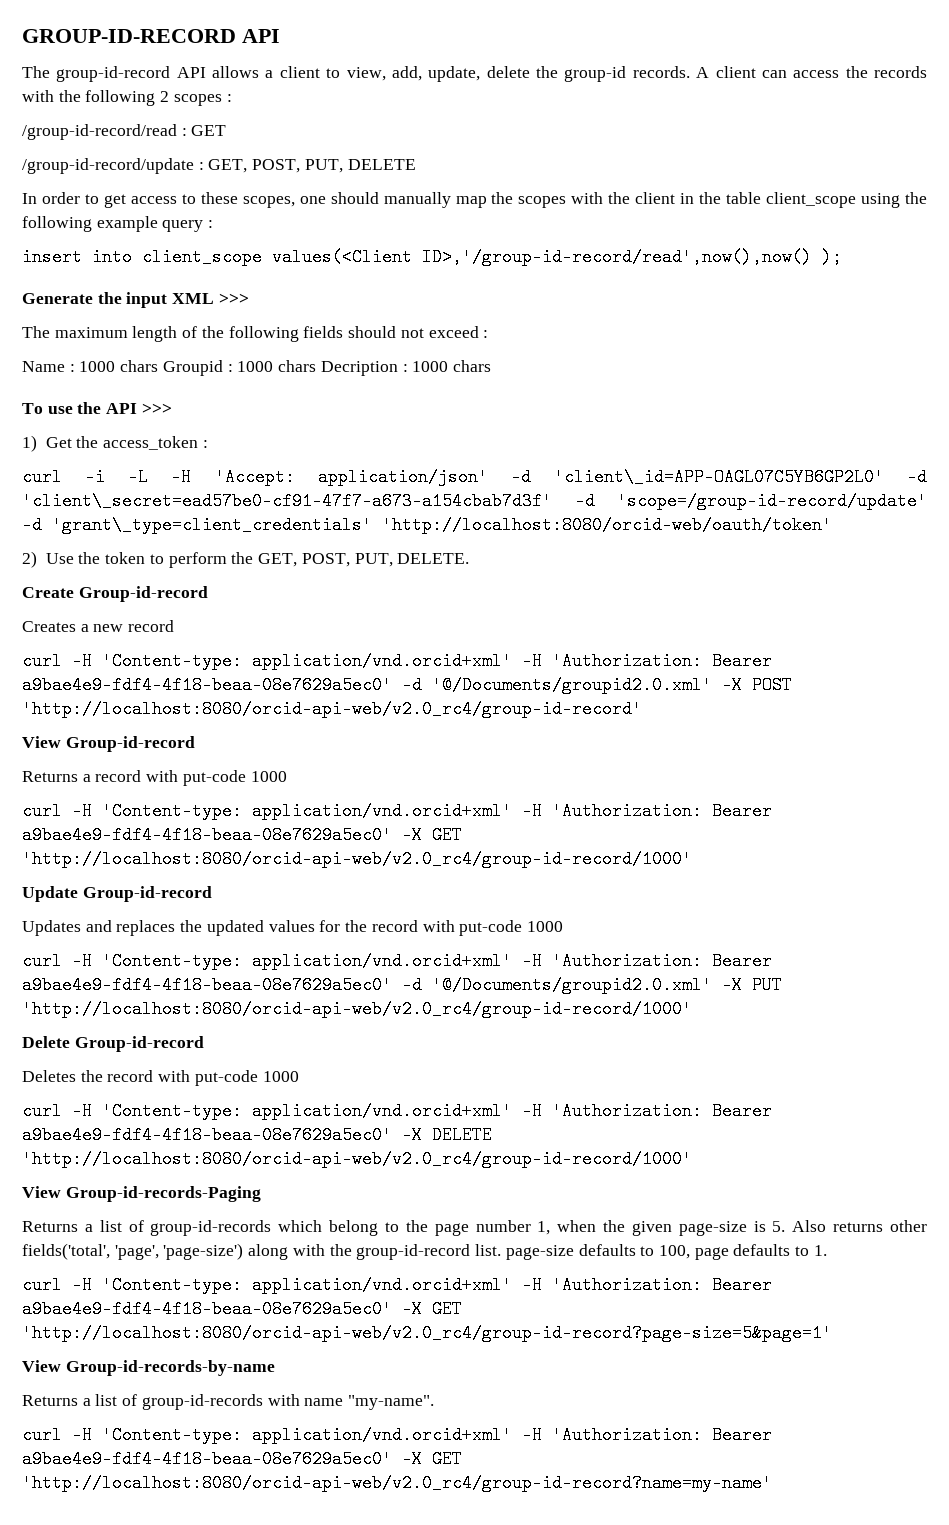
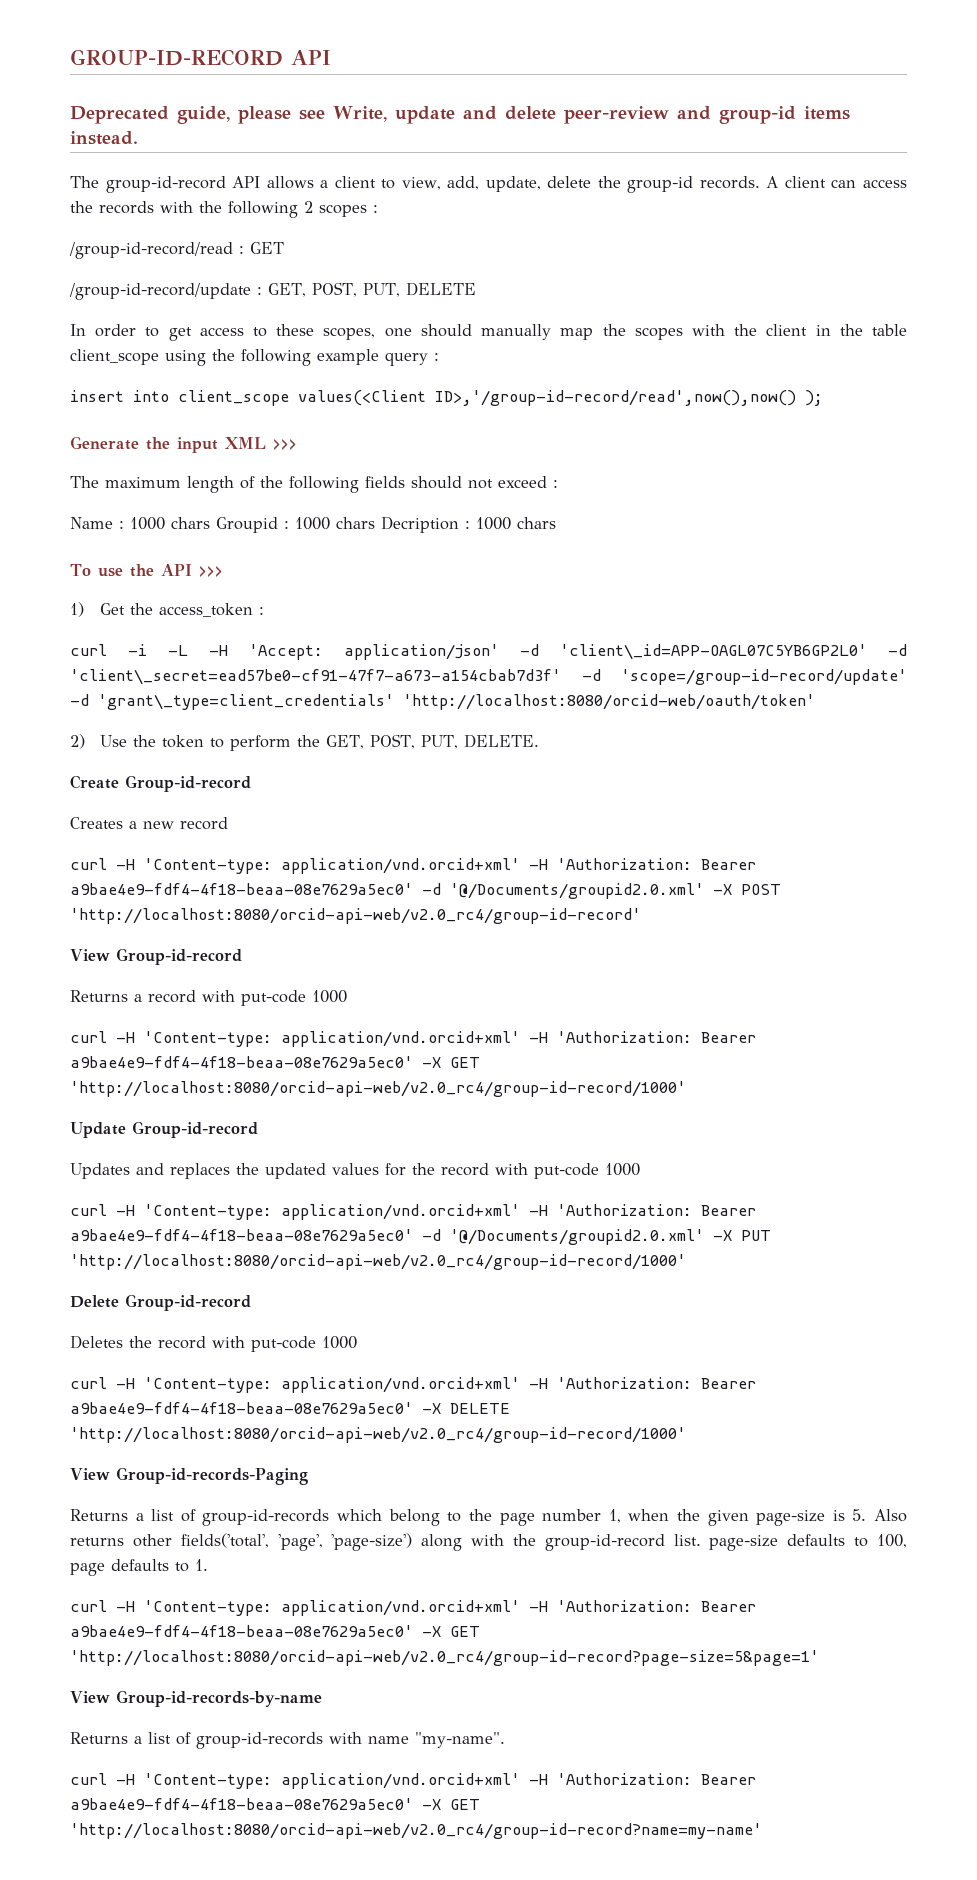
(280, 36) none -> [70,106,850,124] [70,131,138,145] // Deprecated guide, please see Write, update and delete peer-review and group-id items instead.

